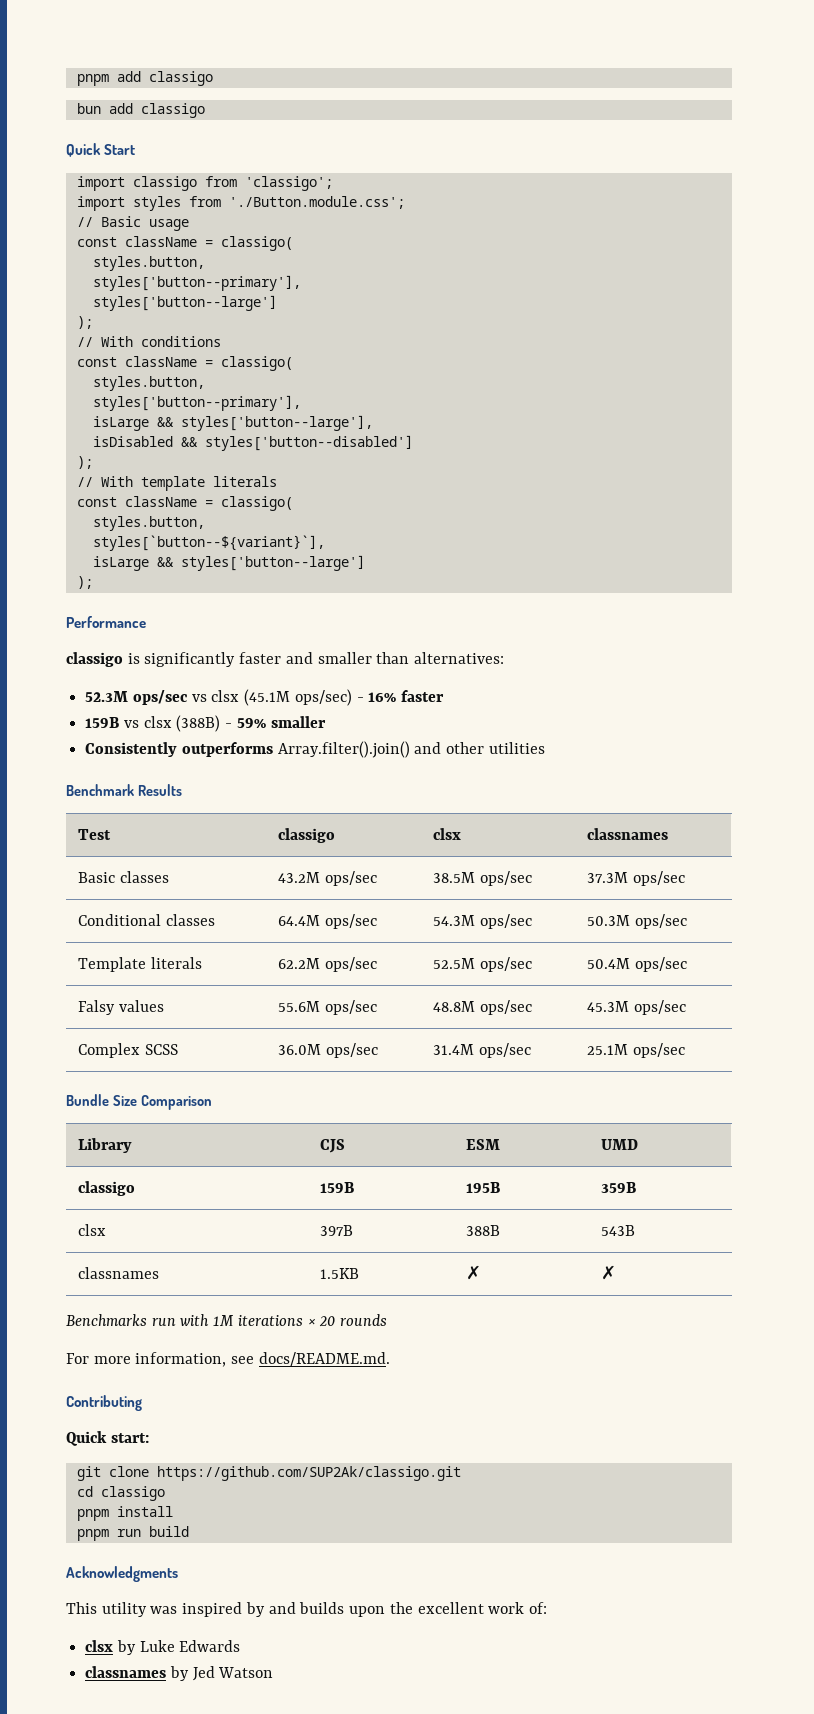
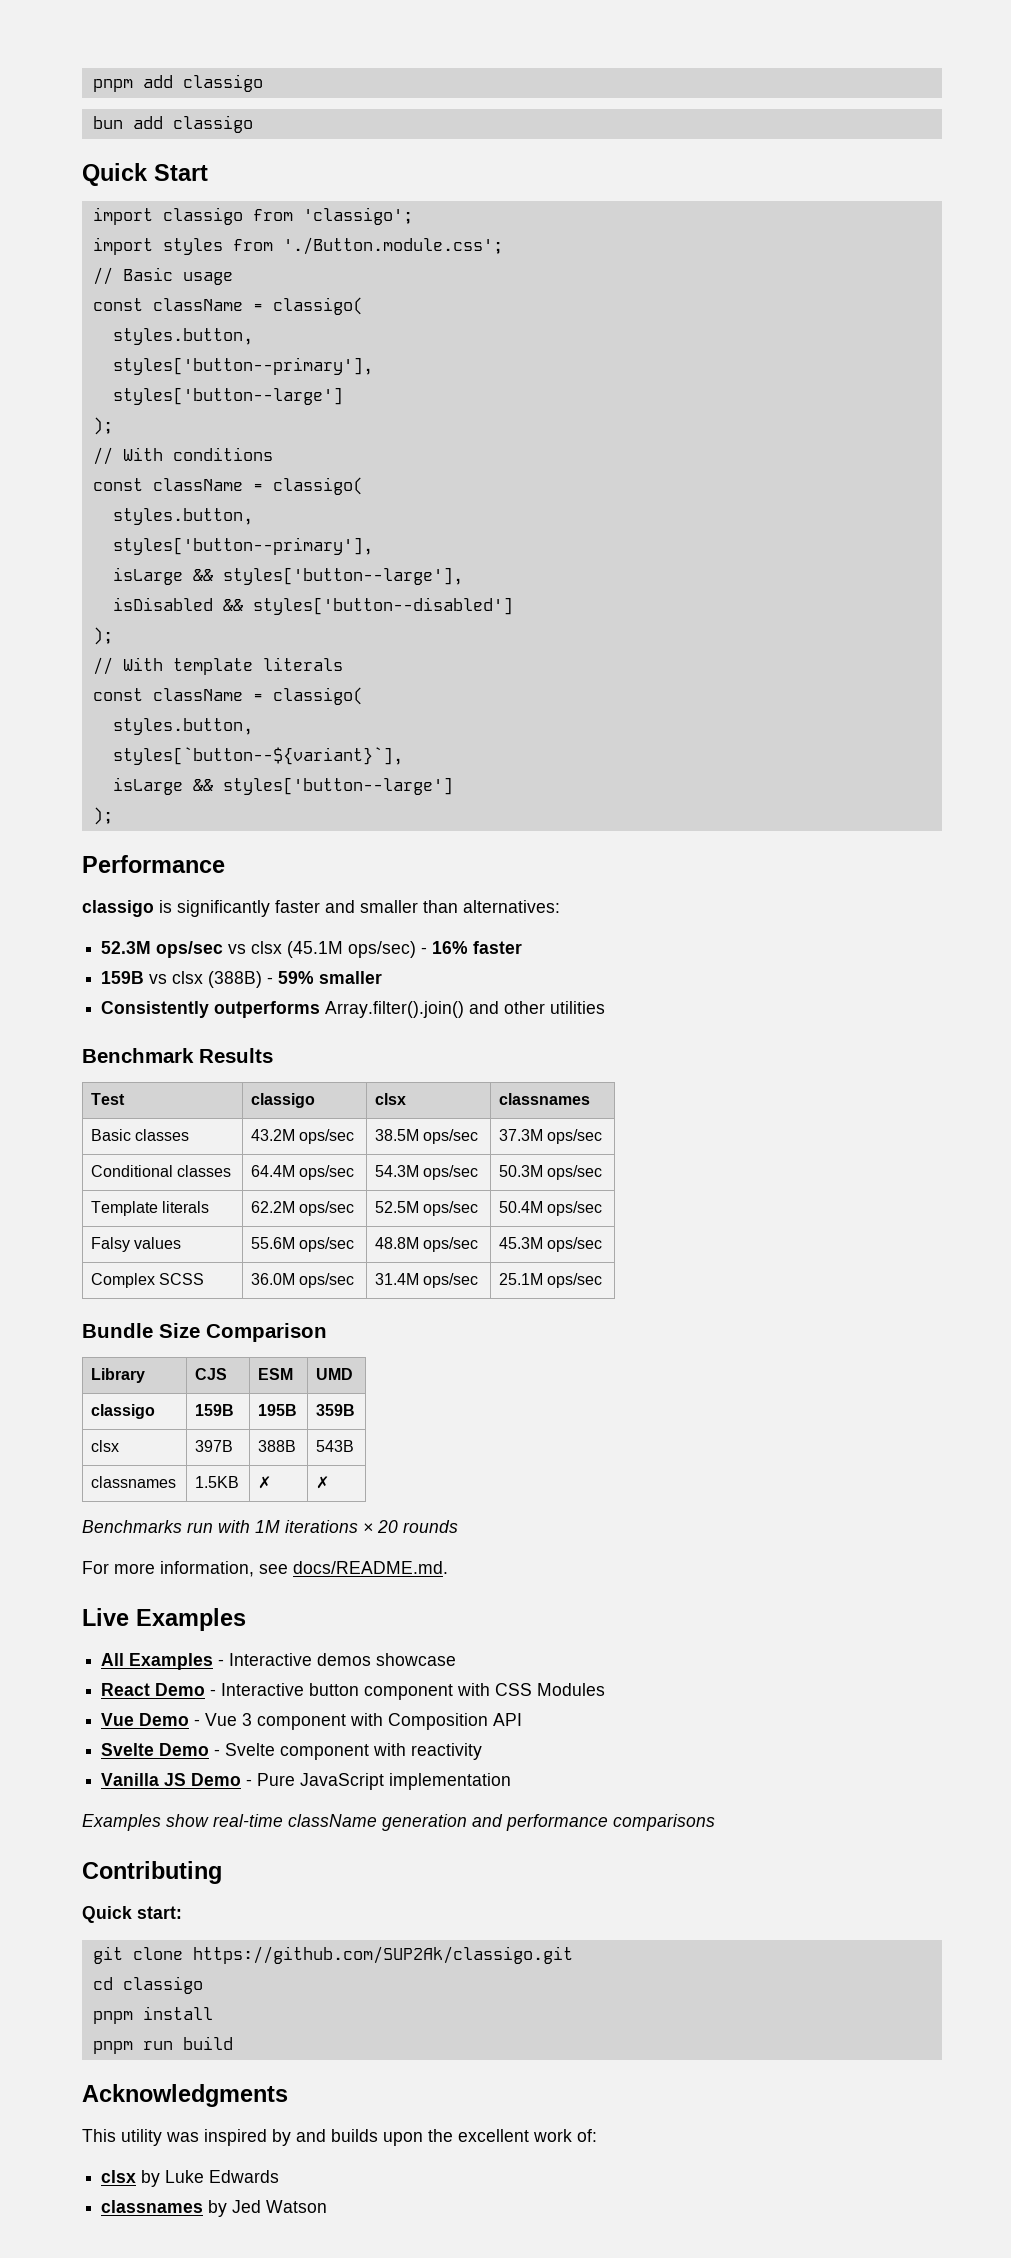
(390, 1359) none -> [82,1608,246,1631] [101,1653,457,1670] [101,1683,606,1700] [101,1713,523,1730] [101,1743,483,1760] [101,1773,512,1790] [82,1814,715,1831] // Live Examples // All Examples - Interactive demos showcase // React Demo - Interactive button component with CSS Modules // Vue Demo - Vue 3 component with Composition API // Svelte Demo - Svelte component with reactivity // Vanilla JS Demo - Pure JavaScript implementation // Examples show real-time className generation and performance comparisons

